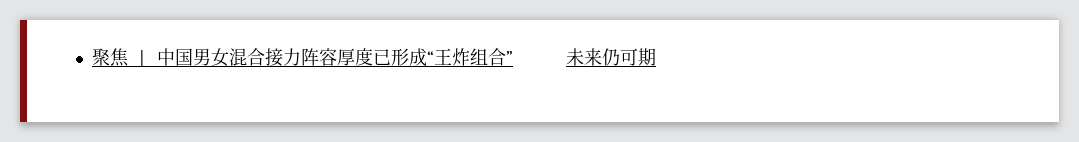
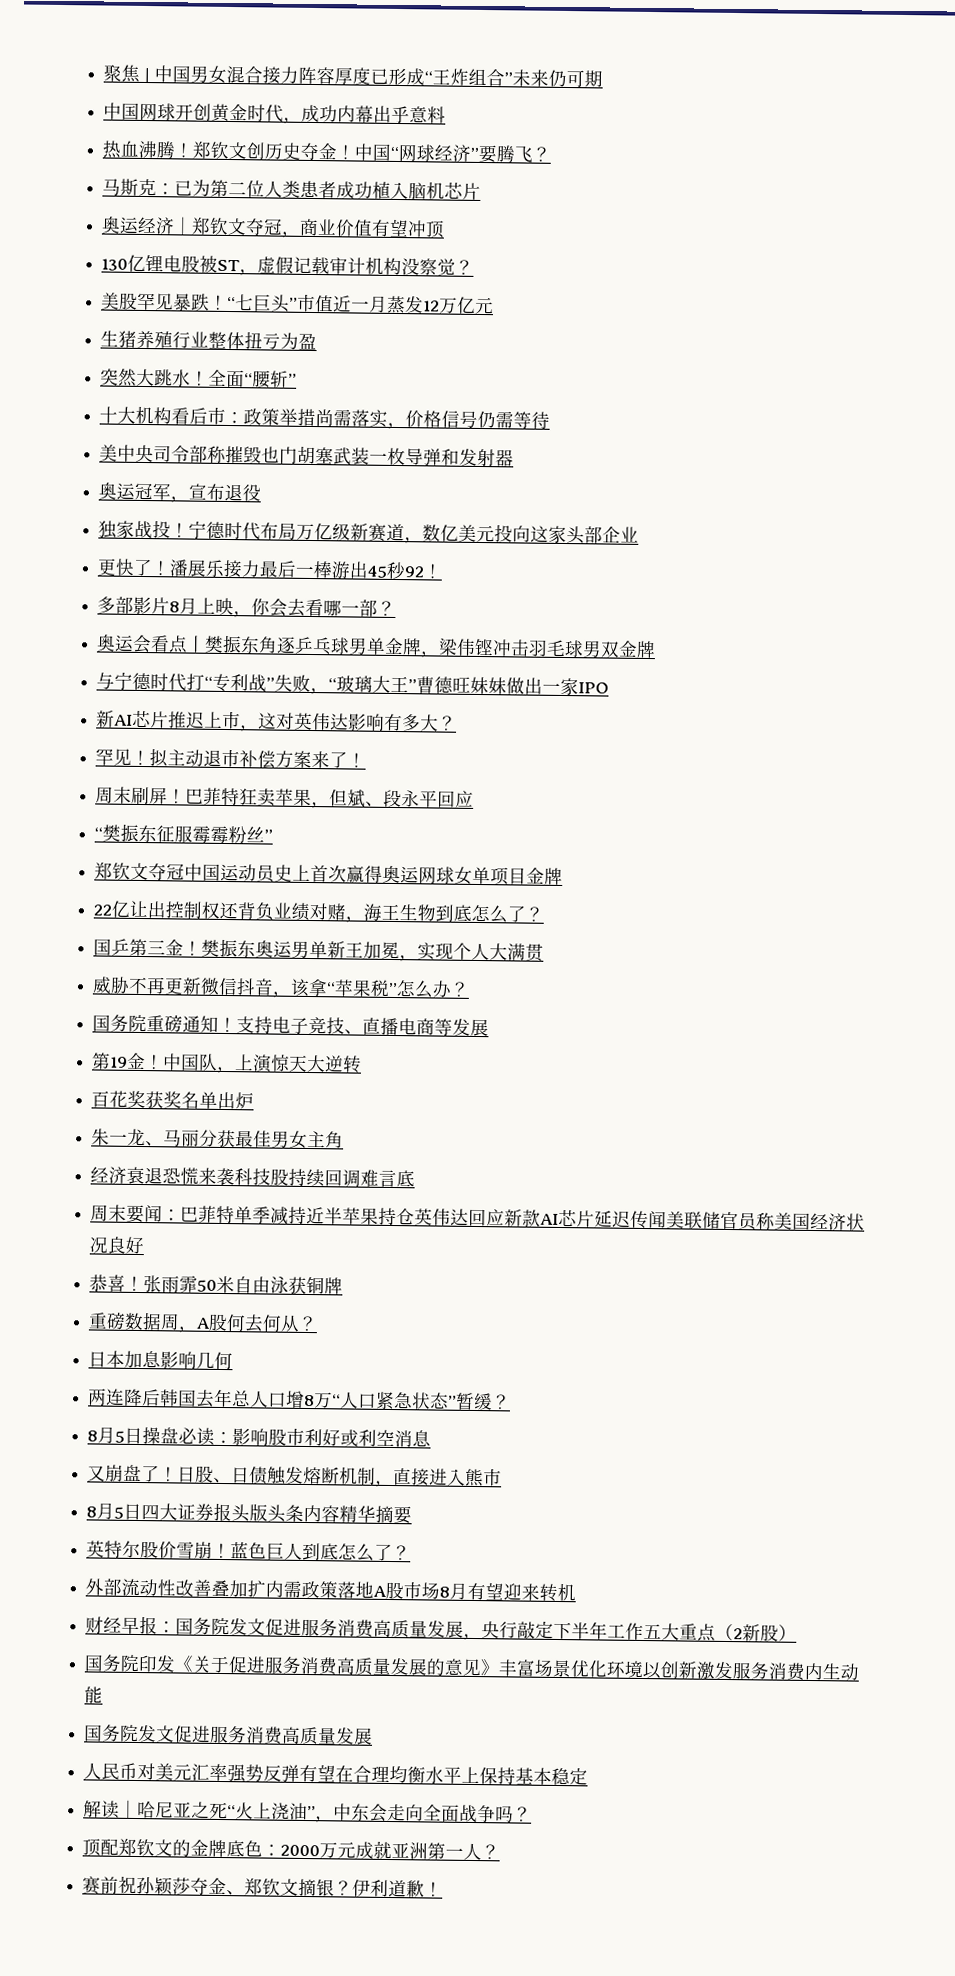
(656, 57) none -> [103,102,447,124] [102,140,552,164] [102,178,482,200] [101,216,446,239] [101,254,475,276] [101,292,495,315] [100,330,318,351] [100,368,298,389] [99,405,551,430] [99,444,515,467] [98,482,262,503] [98,520,640,545] [97,558,444,580] [97,596,397,618] [96,634,657,659] [96,672,610,697] [96,710,458,732] [95,748,367,769] [95,786,475,809] [94,823,274,845] [94,862,564,886] [93,900,545,924] [93,938,545,962] [92,976,471,999] [92,1014,490,1037] [92,1052,363,1074] [91,1090,255,1110] [91,1128,345,1150] [90,1166,416,1188] [90,1204,866,1231] [89,1236,146,1255] [89,1274,344,1295] [88,1311,319,1333] [88,1350,234,1370] [88,1388,512,1411] [87,1426,432,1448] [87,1464,503,1488] [86,1502,413,1525] [86,1540,412,1562] [85,1578,577,1603] [85,1616,798,1642] [84,1654,861,1681] [84,1686,104,1704] [84,1724,374,1746] [83,1762,589,1786] [83,1799,533,1824] [82,1838,501,1861] [82,1875,444,1898] // 中国网球开创黄金时代，成功内幕出乎意料 // 热血沸腾！郑钦文创历史夺金！中国“网球经济”要腾飞？ // 马斯克：已为第二位人类患者成功植入脑机芯片 // 奥运经济｜郑钦文夺冠，商业价值有望冲顶 // 130亿锂电股被ST，虚假记载审计机构没察觉？ // 美股罕见暴跌！“七巨头”市值近一月蒸发12万亿元 // 生猪养殖行业整体扭亏为盈 // 突然大跳水！全面“腰斩” // 十大机构看后市：政策举措尚需落实，价格信号仍需等待 // 美中央司令部称摧毁也门胡塞武装一枚导弹和发射器 // 奥运冠军，宣布退役 // 独家战投！宁德时代布局万亿级新赛道，数亿美元投向这家头部企业 // 更快了！潘展乐接力最后一棒游出45秒92！ // 多部影片8月上映，你会去看哪一部？ // 奥运会看点丨樊振东角逐乒乓球男单金牌，梁伟铿冲击羽毛球男双金牌 // 与宁德时代打“专利战”失败，“玻璃大王”曹德旺妹妹做出一家IPO // 新AI芯片推迟上市，这对英伟达影响有多大？ // 罕见！拟主动退市补偿方案来了！ // 周末刷屏！巴菲特狂卖苹果，但斌、段永平回应 // “樊振东征服霉霉粉丝” // 郑钦文夺冠中国运动员史上首次赢得奥运网球女单项目金牌 // 22亿让出控制权还背负业绩对赌，海王生物到底怎么了？ // 国乒第三金！樊振东奥运男单新王加冕，实现个人大满贯 // 威胁不再更新微信抖音，该拿“苹果税”怎么办？ // 国务院重磅通知！支持电子竞技、直播电商等发展 // 第19金！中国队，上演惊天大逆转 // 百花奖获奖名单出炉 // 朱一龙、马丽分获最佳男女主角 // 经济衰退恐慌来袭科技股持续回调难言底 // 周末要闻：巴菲特单季减持近半苹果持仓英伟达回应新款AI芯片延迟传闻美联储官员称美国经济状况良好 // 恭喜！张雨霏50米自由泳获铜牌 // 重磅数据周，A股何去何从？ // 日本加息影响几何 // 两连降后韩国去年总人口增8万“人口紧急状态”暂缓？ // 8月5日操盘必读：影响股市利好或利空消息 // 又崩盘了！日股、日债触发熔断机制，直接进入熊市 // 8月5日四大证券报头版头条内容精华摘要 // 英特尔股价雪崩！蓝色巨人到底怎么了？ // 外部流动性改善叠加扩内需政策落地A股市场8月有望迎来转机 // 财经早报：国务院发文促进服务消费高质量发展，央行敲定下半年工作五大重点（2新股） // 国务院印发《关于促进服务消费高质量发展的意见》丰富场景优化环境以创新激发服务消费内生动能 // 国务院发文促进服务消费高质量发展 // 人民币对美元汇率强势反弹有望在合理均衡水平上保持基本稳定 // 解读｜哈尼亚之死“火上浇油”，中东会走向全面战争吗？ // 顶配郑钦文的金牌底色：2000万元成就亚洲第一人？ // 赛前祝孙颖莎夺金、郑钦文摘银？伊利道歉！

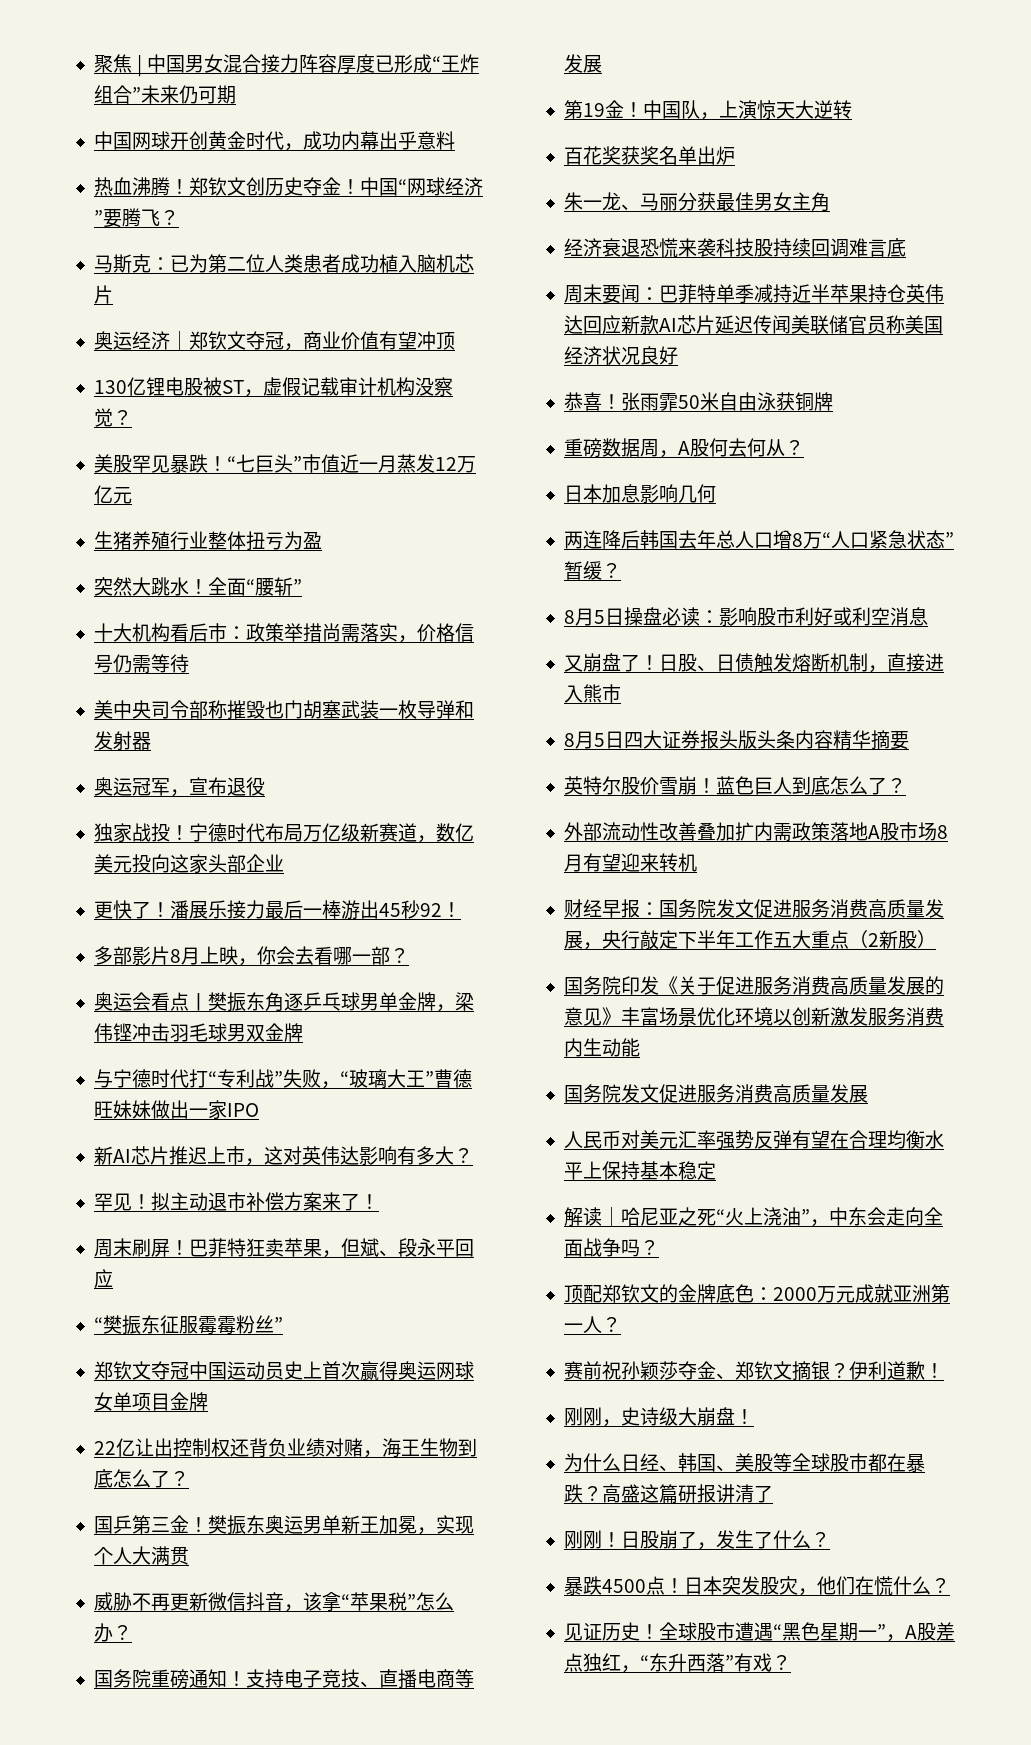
(444, 1889) none -> [563,1407,754,1427] [563,1453,925,1472] [563,1484,773,1504] [563,1530,830,1550] [563,1576,950,1596] [563,1622,955,1642] [563,1653,791,1673] // 刚刚，史诗级大崩盘！ // 为什么日经、韩国、美股等全球股市都在暴跌？高盛这篇研报讲清了 // 刚刚！日股崩了，发生了什么？ // 暴跌4500点！日本突发股灾，他们在慌什么？ // 见证历史！全球股市遭遇“黑色星期一”，A股差点独红，“东升西落”有戏？

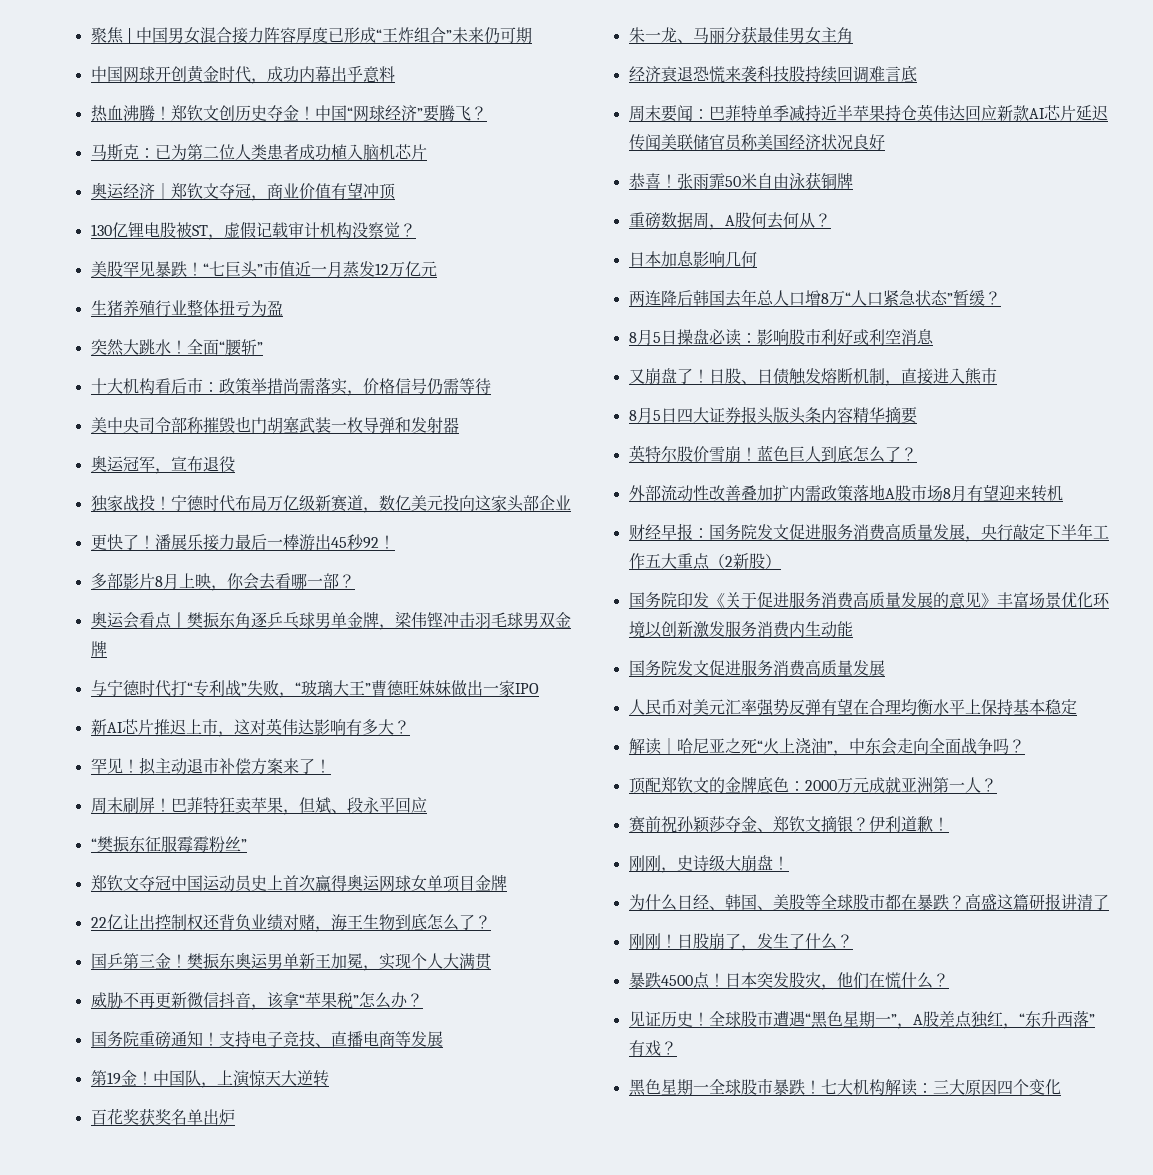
(791, 1662) none -> [628,1079,1061,1096] // 黑色星期一全球股市暴跌！七大机构解读：三大原因四个变化

